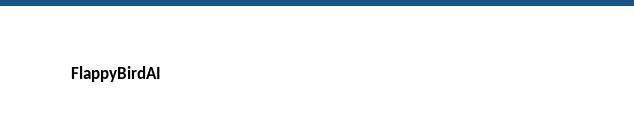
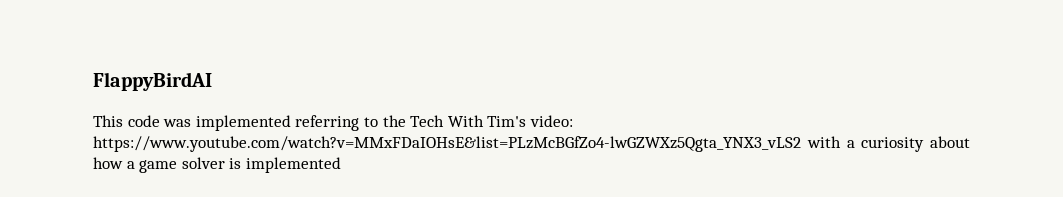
(161, 74) none -> [93,115,573,131] [93,136,970,152] [93,157,341,173] // This code was implemented referring to the Tech With Tim's video: https://www.youtube.com/watch?v=MMxFDaIOHsE&list=PLzMcBGfZo4-lwGZWXz5Qgta_YNX3_vLS2 with a curiosity about how a game solver is implemented

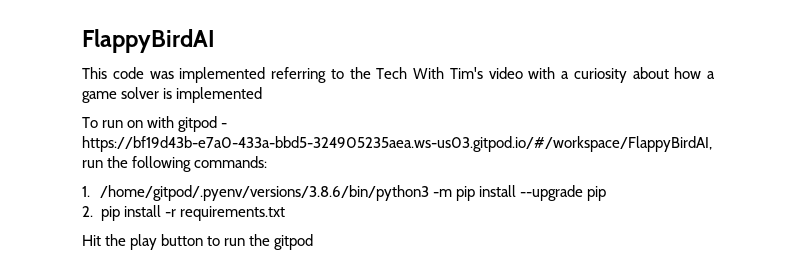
[529,115,573,127] [93,136,801,152] video: https://www.youtube.com/watch?v=MMxFDaIOHsE&list=PLzMcBGfZo4-lwGZWXz5Qgta_YNX3_vLS2 -> [488,67,523,79] video
(341, 165) none -> [82,116,228,132] [82,136,712,152] [82,156,268,172] [82,185,606,201] [82,205,285,221] [82,234,314,250] // To run on with gitpod - https://bf19d43b-e7a0-433a-bbd5-324905235aea.ws-us03.gitpod.io/#/workspace/FlappyBirdAI, run the following commands: // 1. /home/gitpod/.pyenv/versions/3.8.6/bin/python3 -m pip install --upgrade pip // 2. pip install -r requirements.txt // Hit the play button to run the gitpod

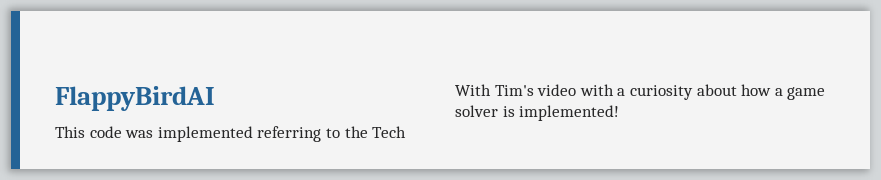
[176,87,263,103] [82,116,228,132] [82,136,712,152] [82,156,268,172] [82,185,606,201] [82,205,285,221] [82,234,314,250] implemented // To run on with gitpod - https://bf19d43b-e7a0-433a-bbd5-324905235aea.ws-us03.gitpod.io/#/workspace/FlappyBirdAI, run the following commands: // 1. /home/gitpod/.pyenv/versions/3.8.6/bin/python3 -m pip install --upgrade pip // 2. pip install -r requirements.txt // Hit the play button to run the gitpod -> [519,105,620,121] implemented!

